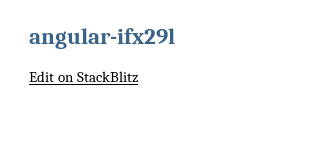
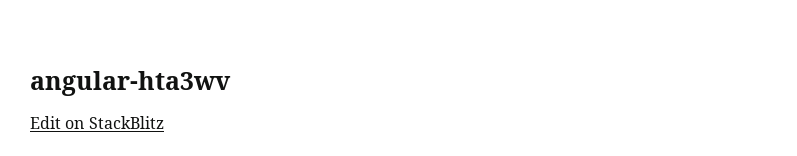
[29,28,175,49] angular-ifx29l -> [30,71,231,96] angular-hta3wv

